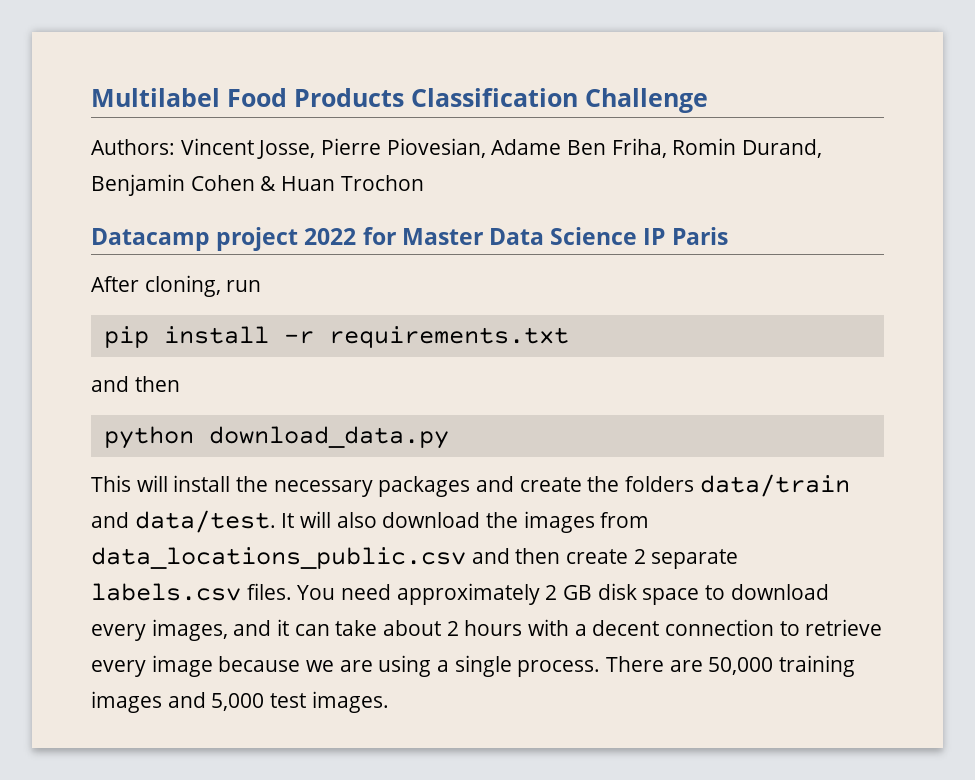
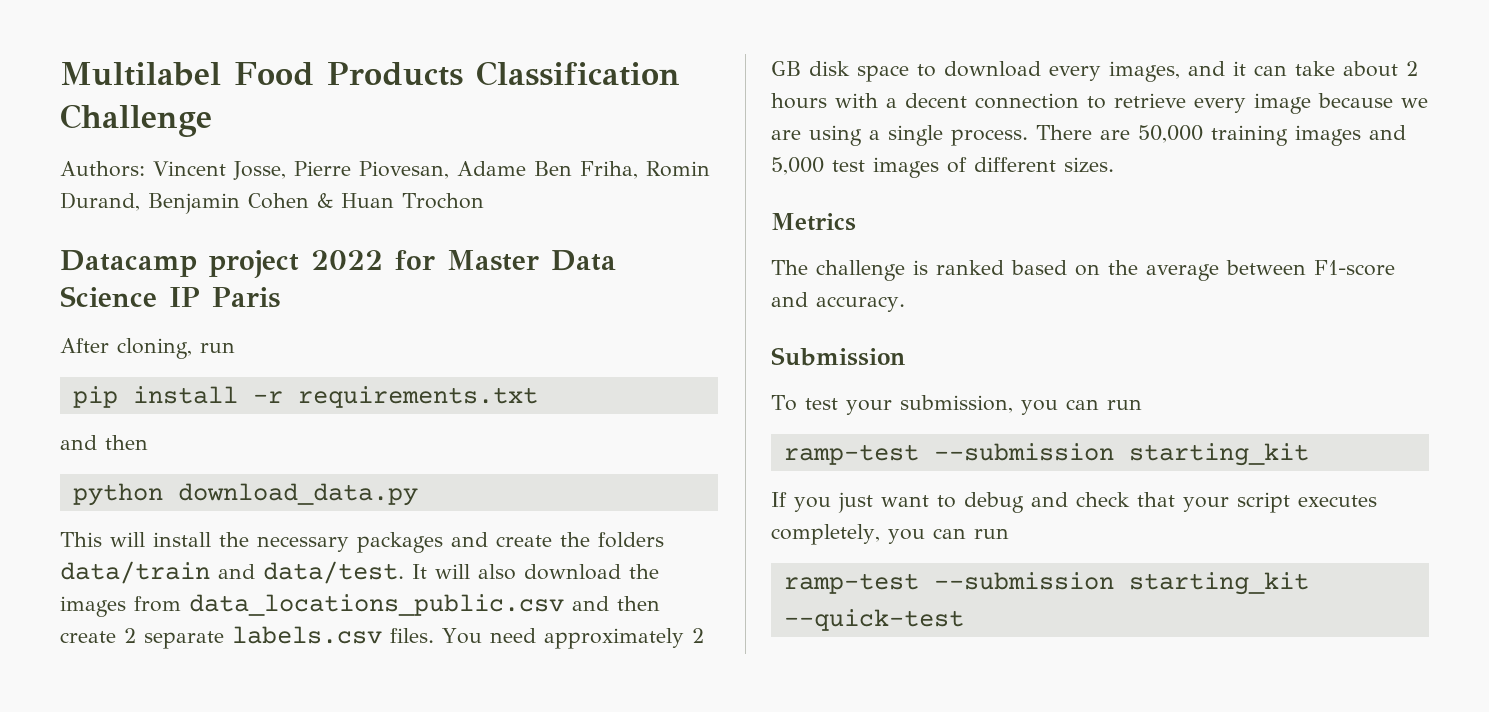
[386,138,486,158] Piovesian, -> [358,161,449,179] Piovesan,
[311,691,389,713] images. -> [873,157,1114,178] [771,213,856,231] [771,260,1395,281] [771,292,905,312] [771,347,905,366] [771,395,1142,415] [783,443,1309,466] [771,492,1377,513] [771,524,1009,545] [783,572,1309,595] [783,609,964,631] images of different sizes. // Metrics // The challenge is ranked based on the average between F1-score and accuracy. // Submission // To test your submission, you can run // ramp-test --submission starting_kit // If you just want to debug and check that your script executes completely, you can run // ramp-test --submission starting_kit --quick-test

